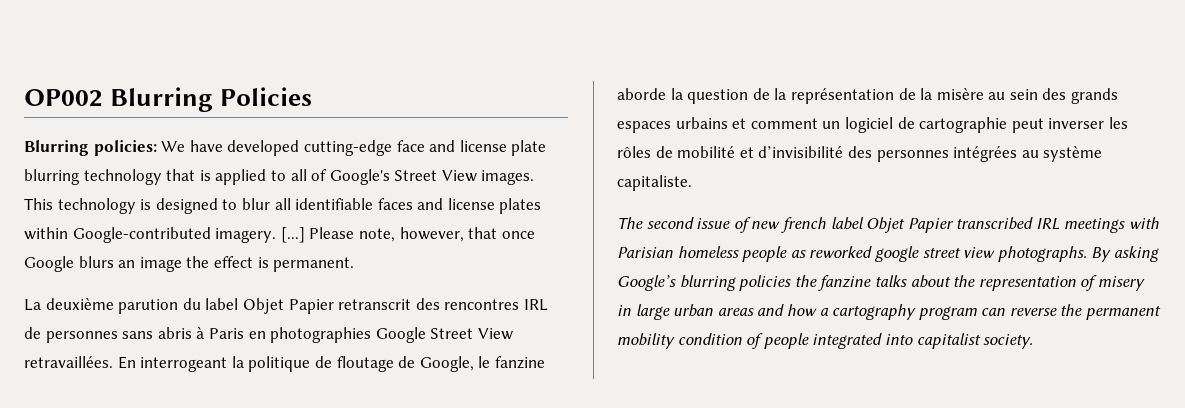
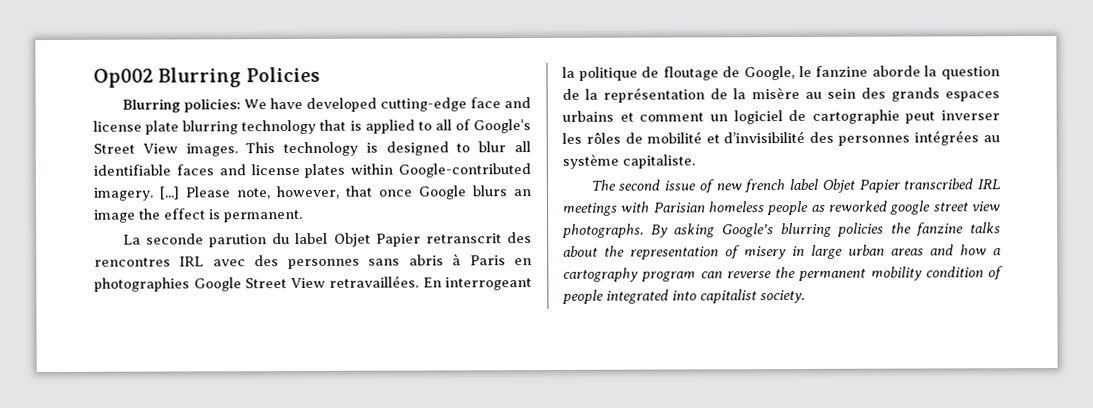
[24,89,103,107] OP002 -> [93,68,154,88] Op002
[45,298,114,310] deuxième -> [145,233,204,245] seconde
[24,327,41,339] de -> [212,255,280,267] avec des

